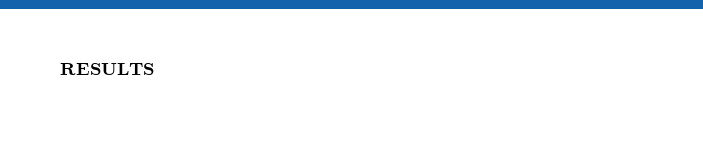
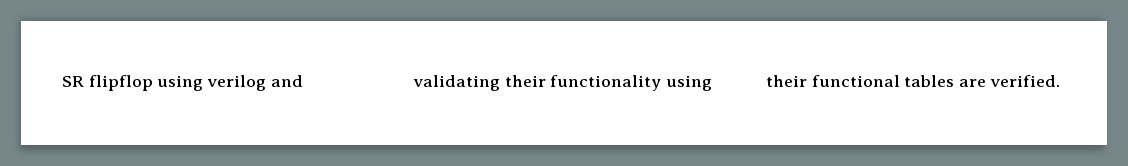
[60,63,154,75] RESULTS -> [62,75,1060,91] SR flipflop using verilog and validating their functionality using their functional tables are verified.

